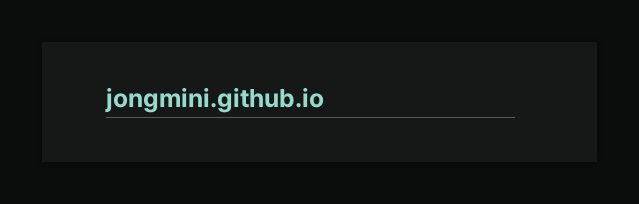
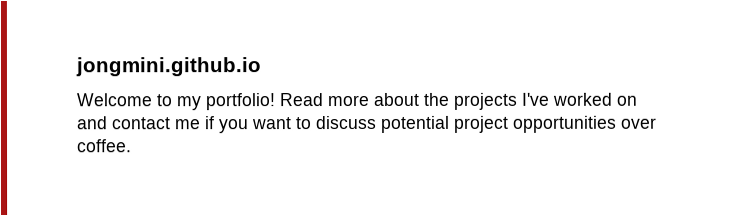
(324, 100) none -> [76,92,637,111] [77,115,657,134] [77,139,132,153] // Welcome to my portfolio! Read more about the projects I've worked on and contact me if you want to discuss potential project opportunities over coffee.

